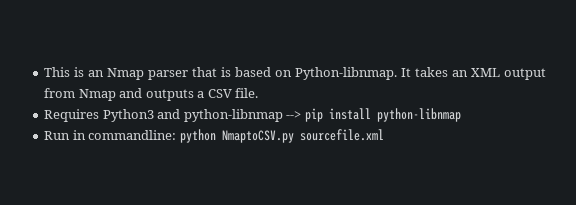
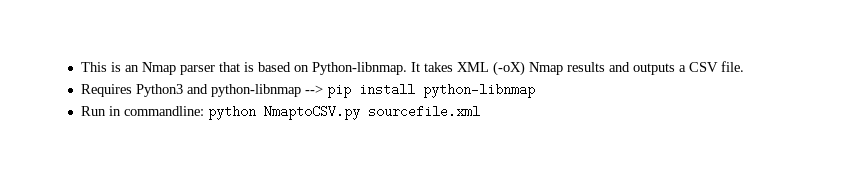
[452,68,547,80] [44,88,116,101] an XML output from Nmap -> [456,61,605,76] XML (-oX) Nmap results

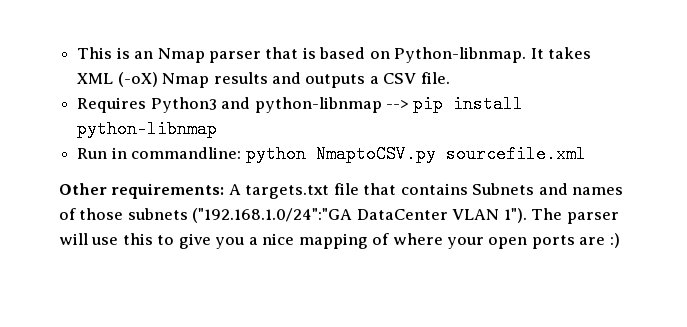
(480, 111) none -> [59,183,624,199] [59,208,619,224] [59,233,620,249] // Other requirements: A targets.txt file that contains Subnets and names of those subnets ("192.168.1.0/24":"GA DataCenter VLAN 1"). The parser will use this to give you a nice mapping of where your open ports are :)

